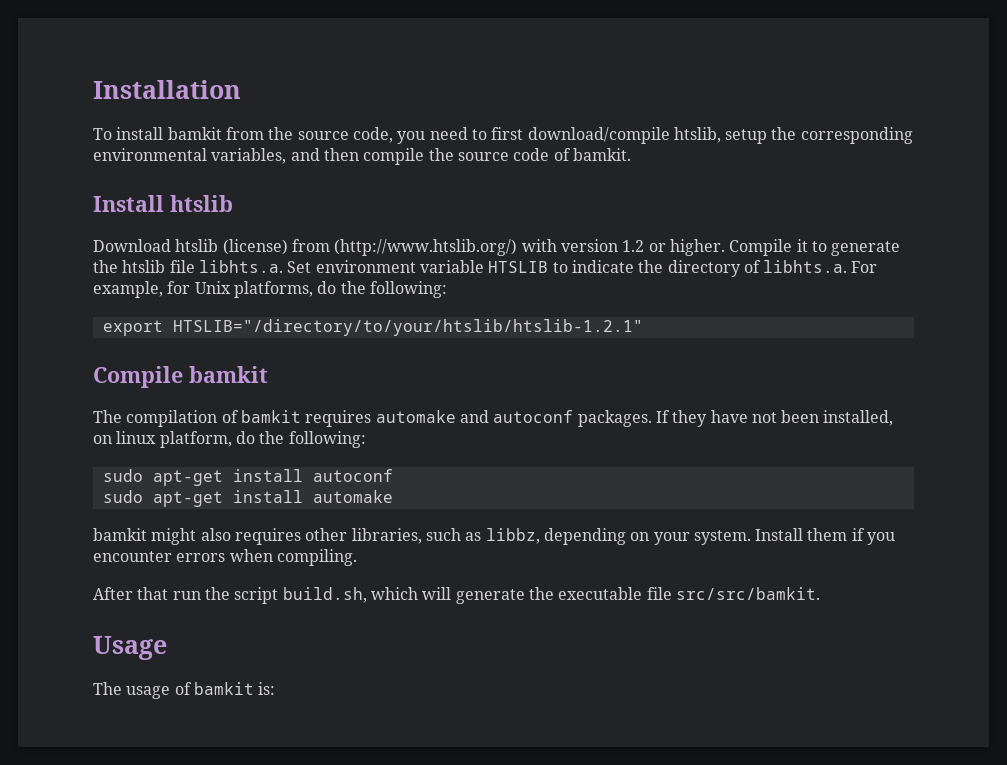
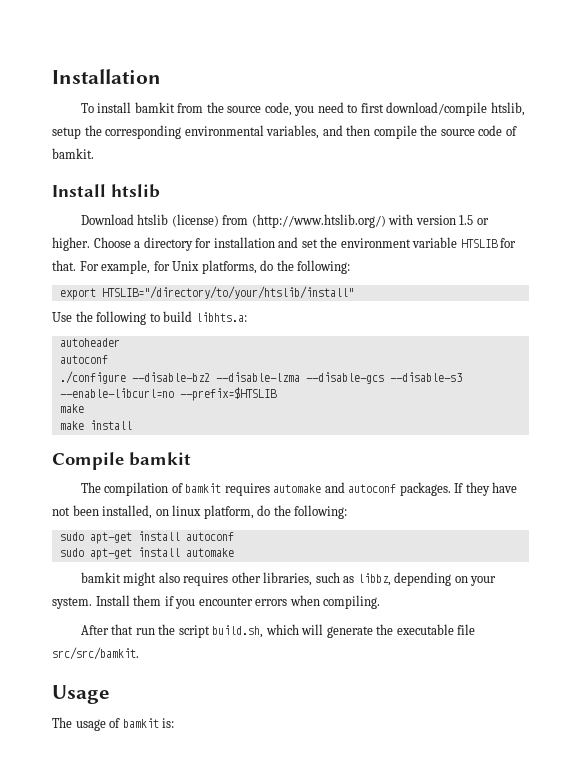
[622,240,645,252] 1.2 -> [459,215,474,225] 1.5
[729,239,901,256] [93,260,848,277] Compile it to generate the htslib file libhts.a. Set environment variable HTSLIB to indicate the directory of libhts.a. -> [93,237,517,251] [52,260,76,271] Choose a directory for installation and set the environment variable HTSLIB for that.
[172,319,643,336] HTSLIB="/directory/to/your/htslib/htslib-1.2.1" -> [101,286,354,299] [52,311,247,325] [59,338,120,347] [59,355,108,364] [59,371,462,384] [59,387,277,401] [59,404,84,413] [59,420,132,430] HTSLIB="/directory/to/your/htslib/install" // Use the following to build libhts.a: // autoheader // autoconf // ./configure --disable-bz2 --disable-lzma --disable-gcs --disable-s3 --enable-libcurl=no --prefix=$HTSLIB // make // make install

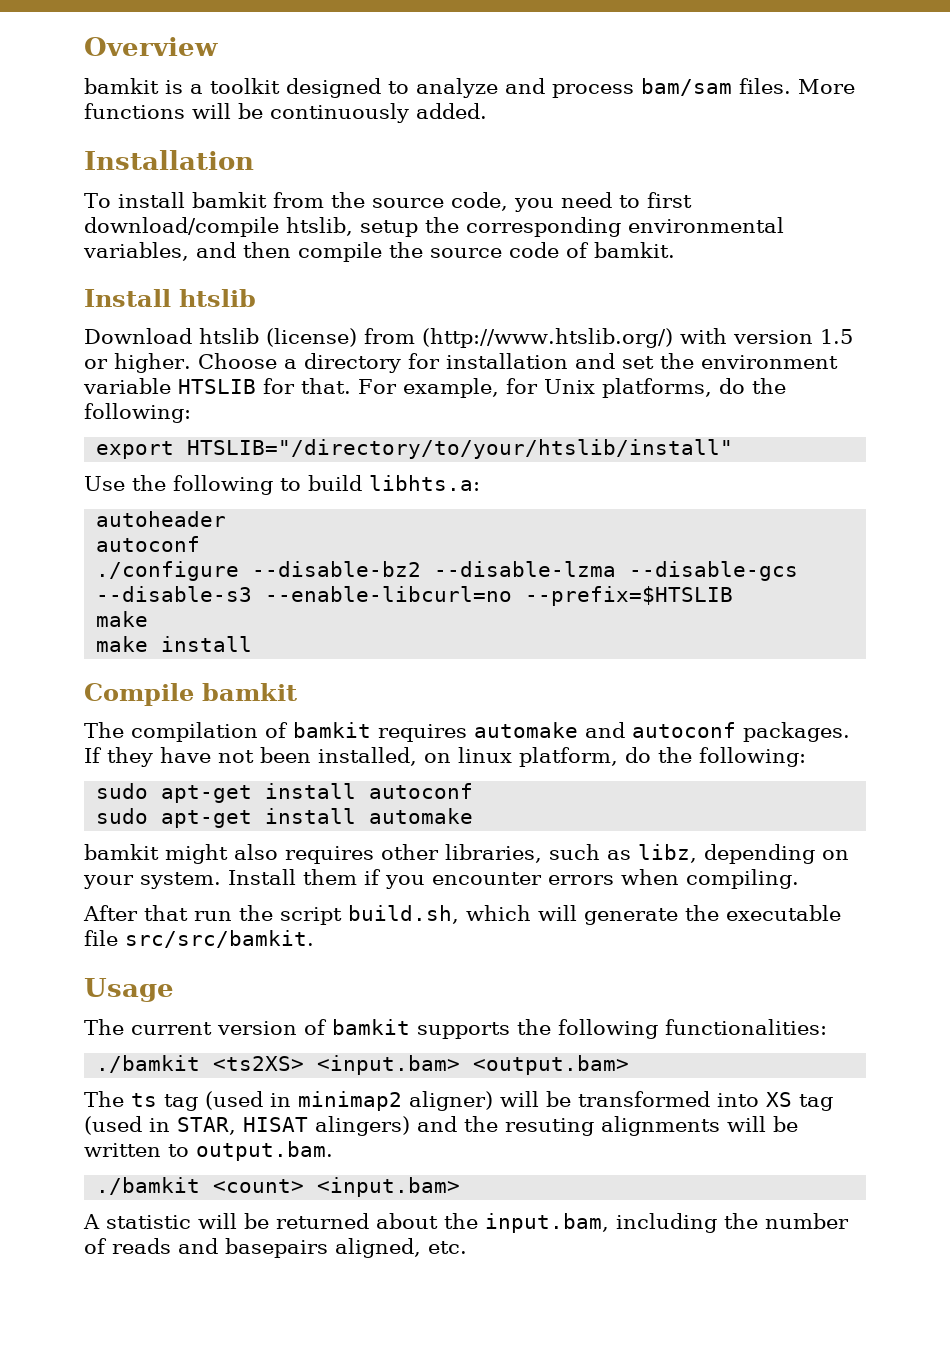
(52, 76) none -> [84,37,218,56] [84,78,855,98] [84,103,487,123] Overview // bamkit is a toolkit designed to analyze and process bam/sam files. More functions will be continuously added. //
[357,573,391,586] libbz, -> [638,844,697,863] libz,
[75,718,175,731] usage of bamkit is: -> [131,1019,827,1039] [96,1055,630,1075] [84,1091,833,1111] [84,1116,798,1136] [84,1141,333,1161] [96,1177,461,1197] [83,1213,849,1233] [84,1238,467,1258] current version of bamkit supports the following functionalities: // ./bamkit <ts2XS> <input.bam> <output.bam> // The ts tag (used in minimap2 aligner) will be transformed into XS tag (used in STAR, HISAT alingers) and the resuting alignments will be written to output.bam. // ./bamkit <count> <input.bam> // A statistic will be returned about the input.bam, including the number of reads and basepairs aligned, etc.

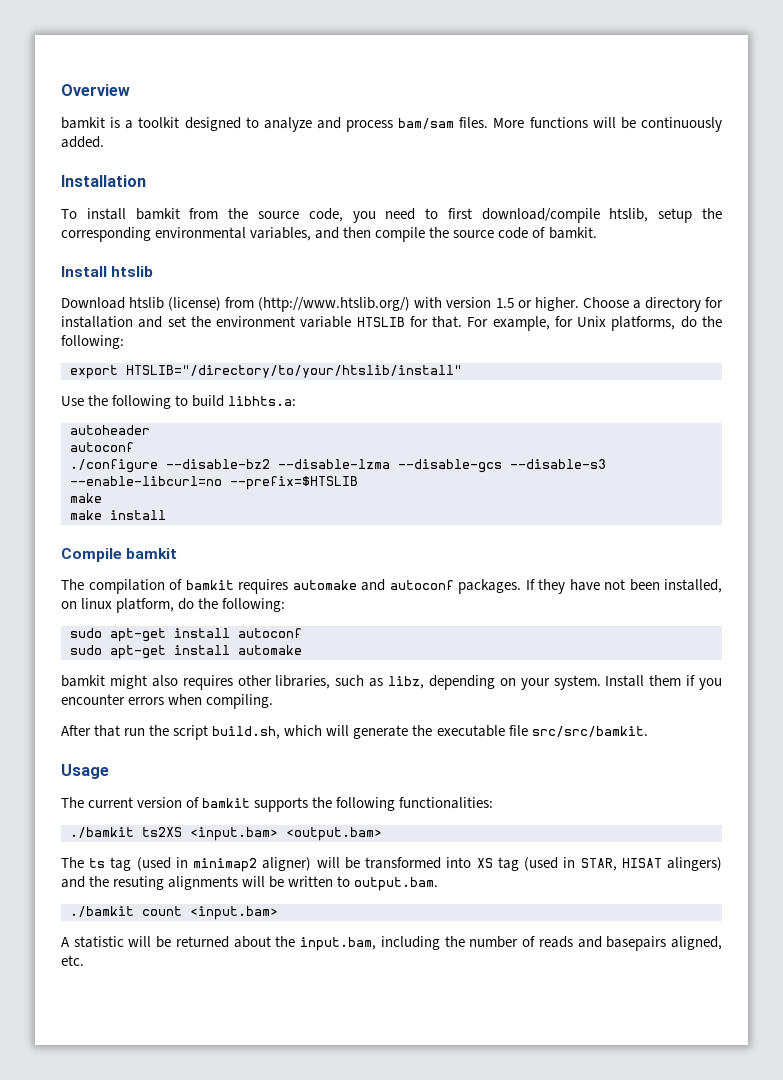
[213,1056,305,1071] <ts2XS> -> [142,827,182,837] ts2XS
[213,1179,305,1193] <count> -> [142,906,182,916] count

